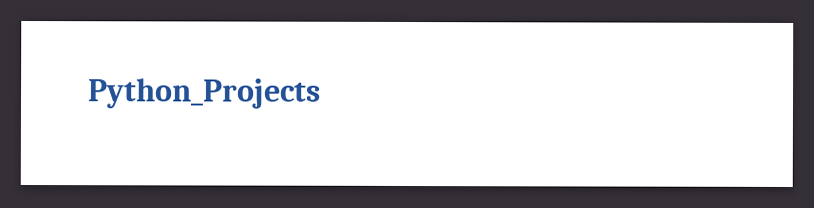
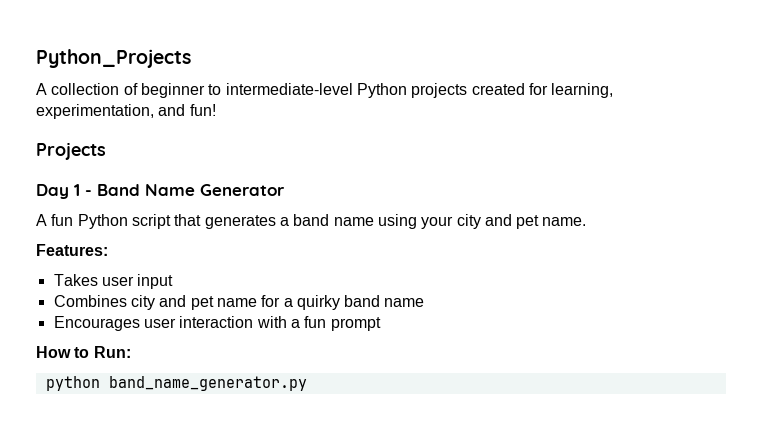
(321, 93) none -> [36,83,614,98] [36,104,216,119] [36,142,106,160] [36,184,285,199] [36,214,587,229] [36,244,108,256] [53,274,174,289] [53,295,425,310] [53,316,381,331] [36,346,131,358] [45,376,307,391] // A collection of beginner to intermediate-level Python projects created for learning, experimentation, and fun! // Projects // Day 1 - Band Name Generator // A fun Python script that generates a band name using your city and pet name. // Features: // Takes user input // Combines city and pet name for a quirky band name // Encourages user interaction with a fun prompt // How to Run: // python band_name_generator.py

